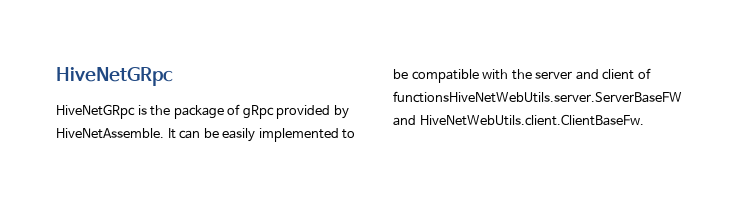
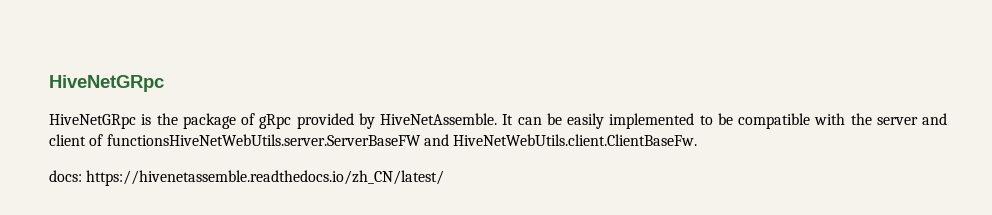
(644, 120) none -> [49,170,445,186] // docs: https://hivenetassemble.readthedocs.io/zh_CN/latest/

